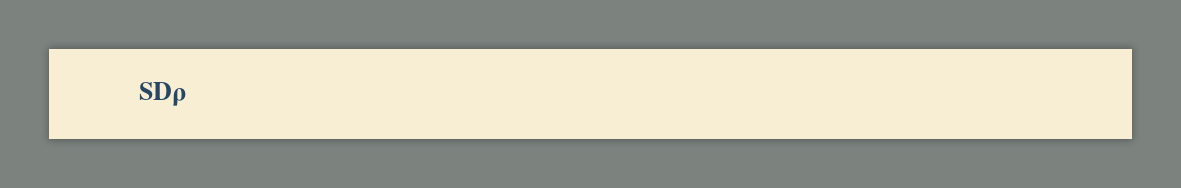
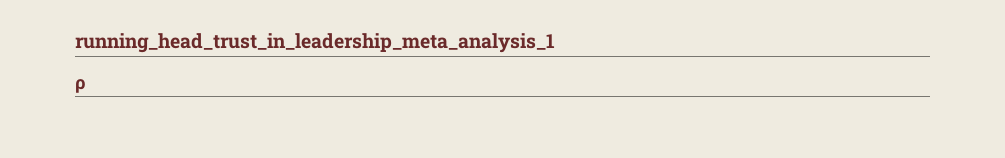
[139,82,186,106] SDρ -> [75,33,555,53] [75,79,86,93] running_head_trust_in_leadership_meta_analysis_1 // ρ

